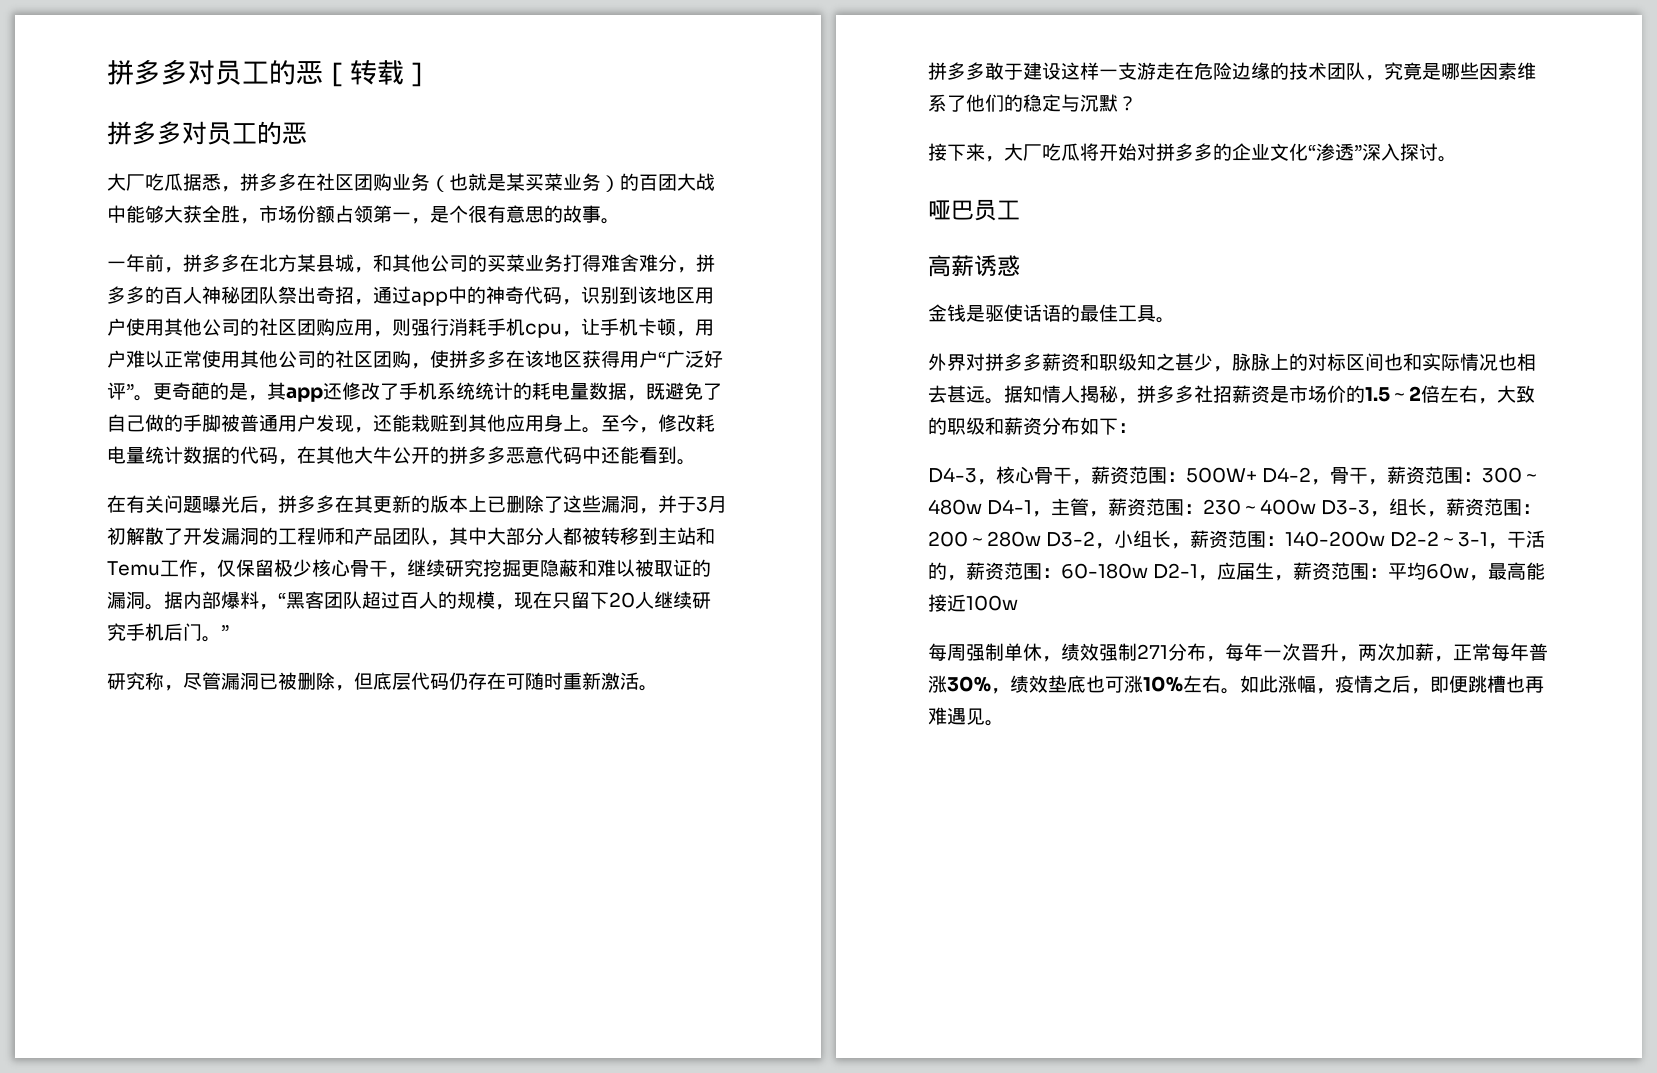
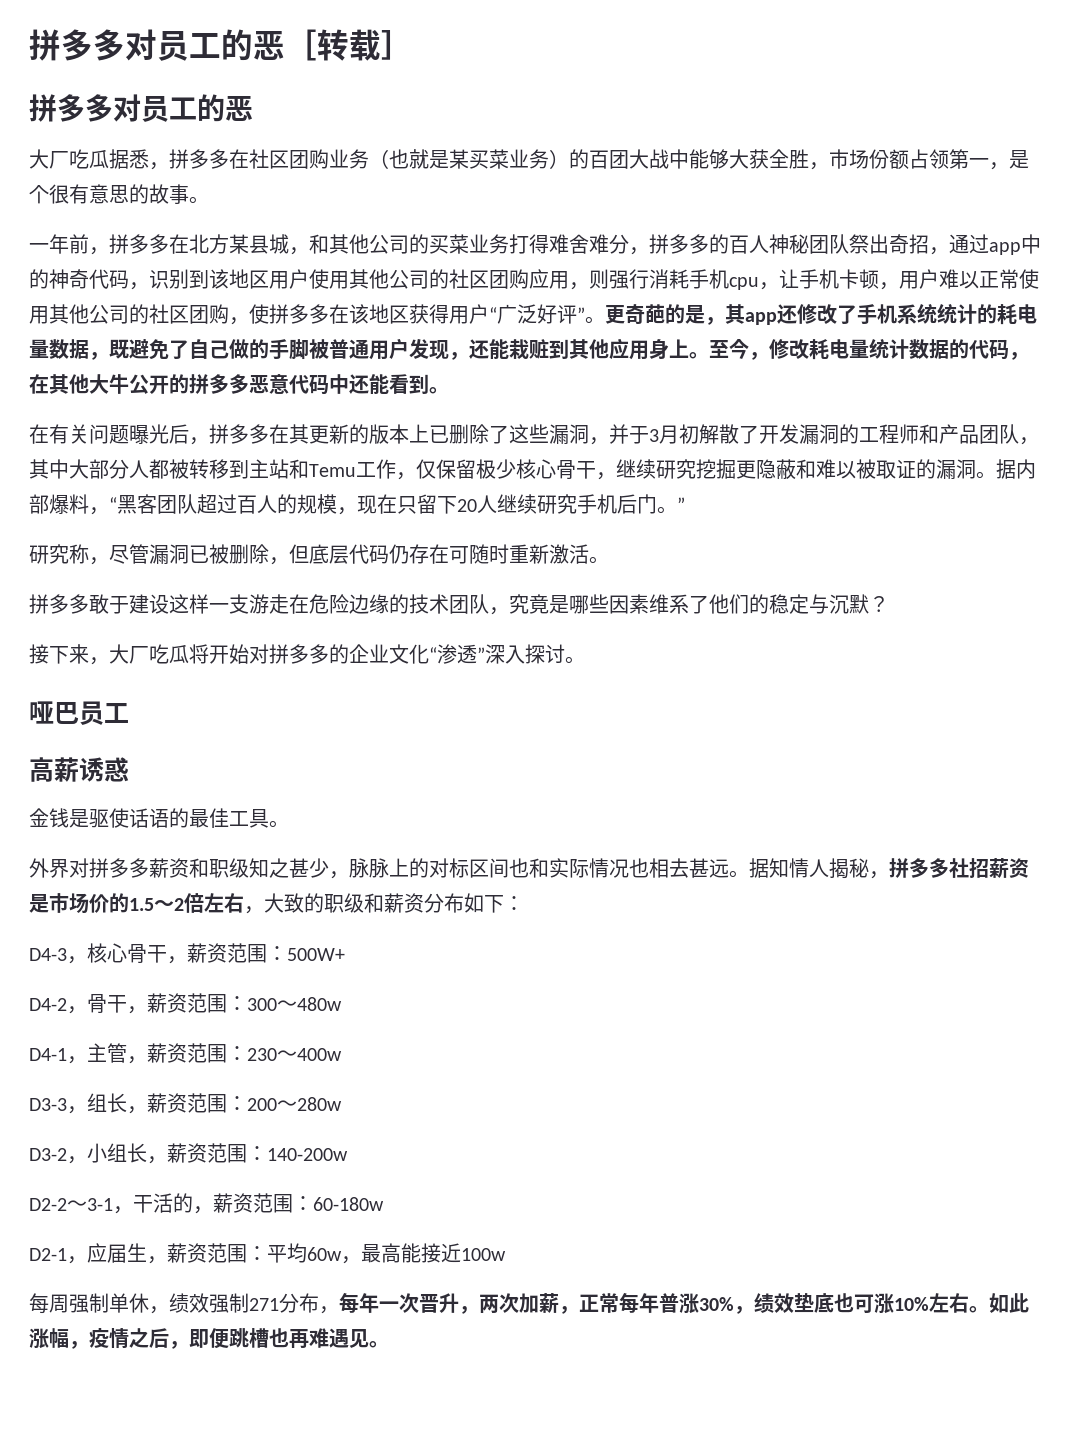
(1257, 475) none -> (345, 954) //
(982, 507) none -> (342, 1004) //
(1317, 507) none -> (342, 1054) //
(1041, 539) none -> (342, 1104) //
(1386, 539) none -> (348, 1154) //
(1148, 571) none -> (384, 1204) //

